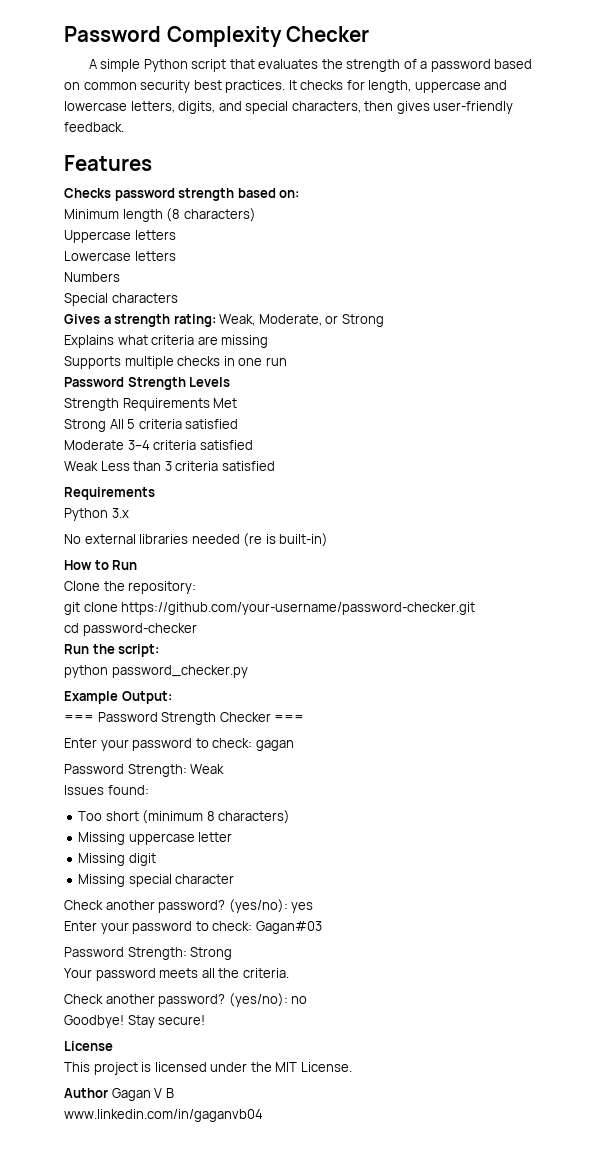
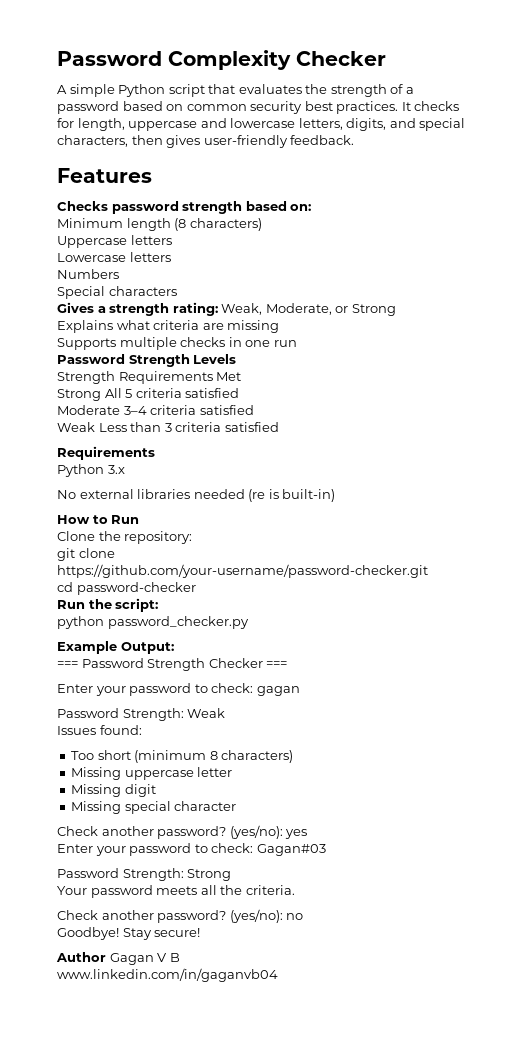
[64,1041,113,1051] [64,1062,352,1075] // License // This project is licensed under the MIT License. -> (201, 932) none

